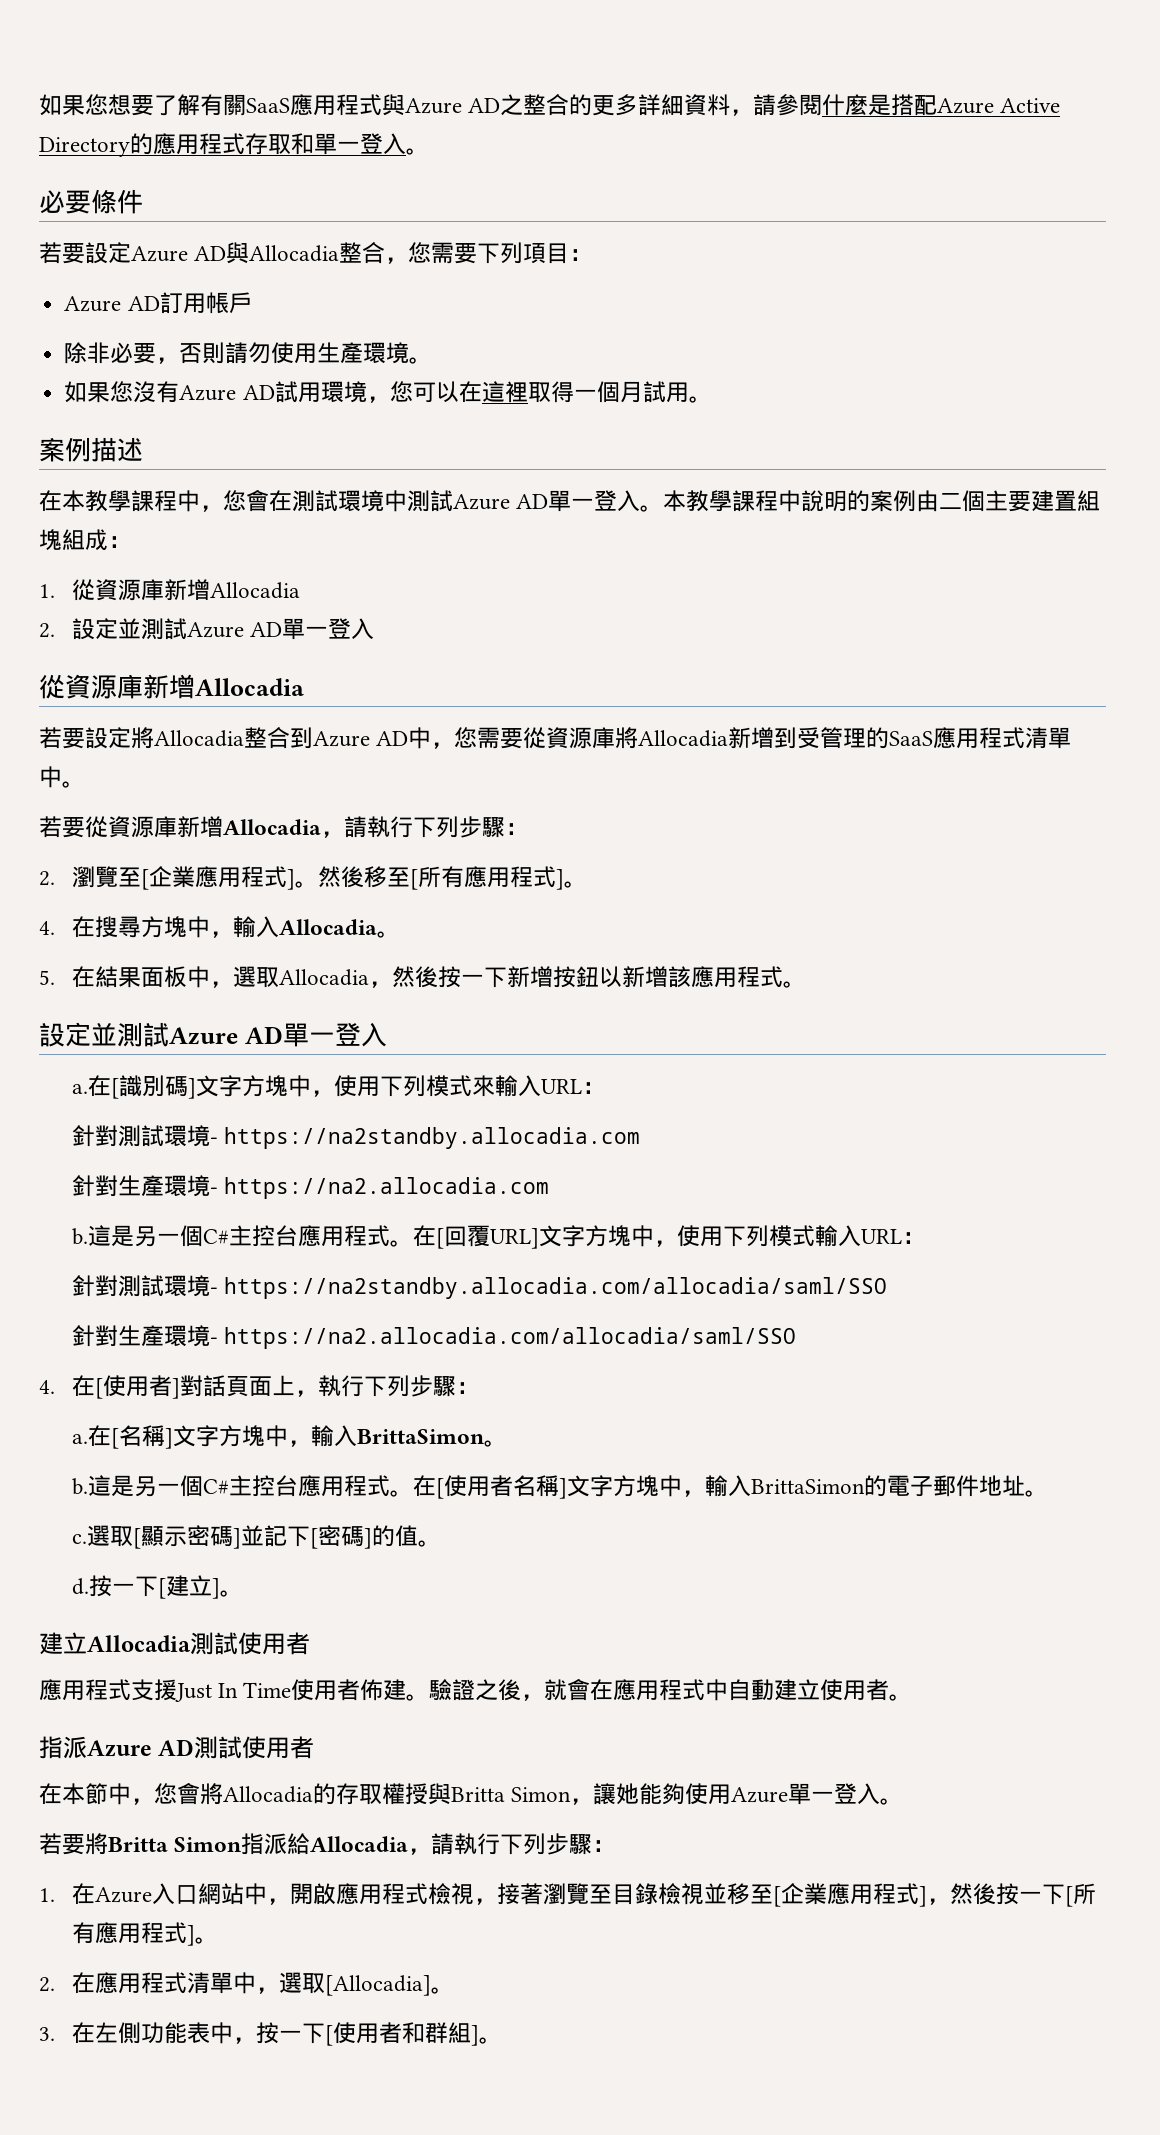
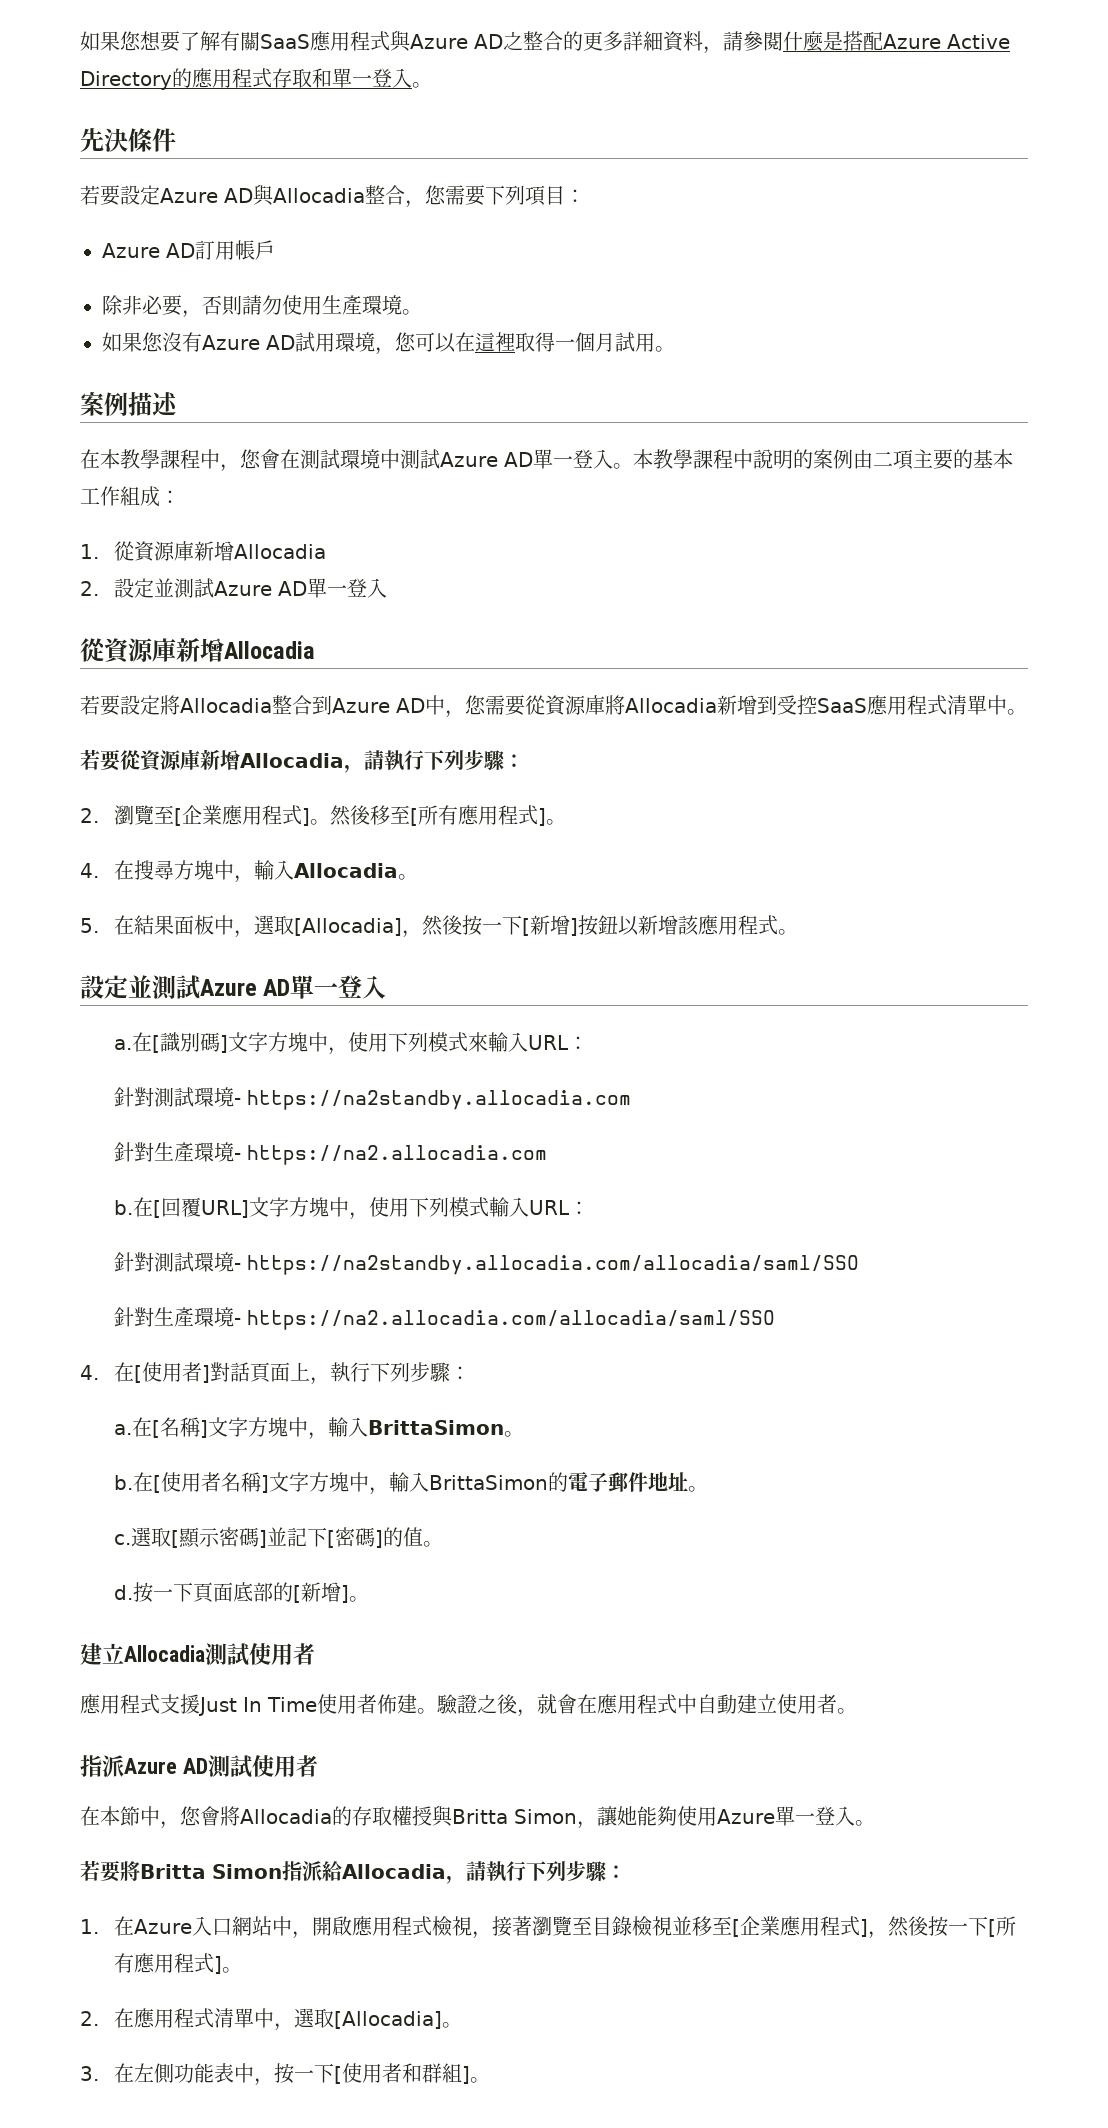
[39,190,91,214] 必要 -> [80,128,128,152] 先決
[962,490,1101,512] [39,529,62,551] 個主要建置組塊 -> [893,449,1013,470] [80,486,120,506] 項主要的基本工作
[820,727,890,749] 管理的 -> [797,695,817,715] 控
[279,966,554,988] Allocadia，然後按一下新增 -> [293,915,578,938] [Allocadia]，然後按一下[新增]
[88,1225,414,1247] 這是另一個C#主控台應用程式。 -> (133, 1207) none
[88,1475,414,1497] 這是另一個C#主控台應用程式。 -> (133, 1482) none
[158,1575,213,1599] [建立 -> [192,1582,341,1603] 頁面底部的[新增

